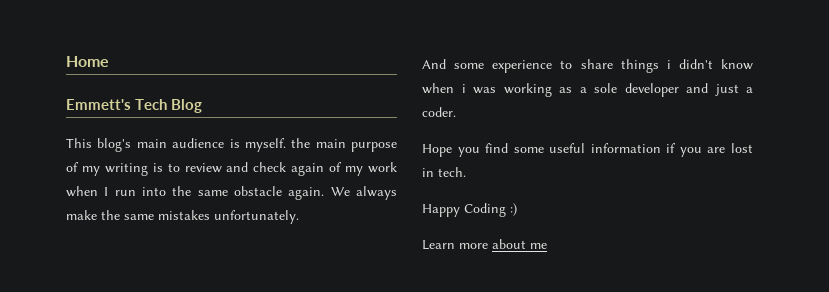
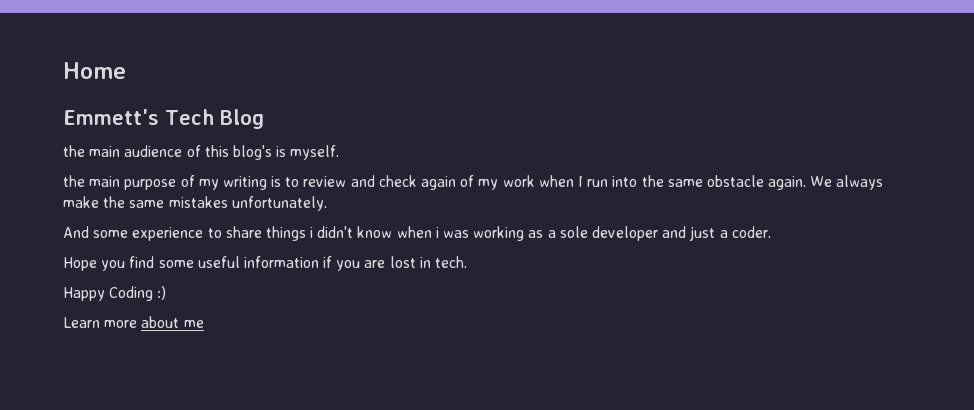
[66,138,225,152] This blog's main audience -> [63,145,272,160] the main audience of this blog's
(286, 145) none -> (340, 152) //

